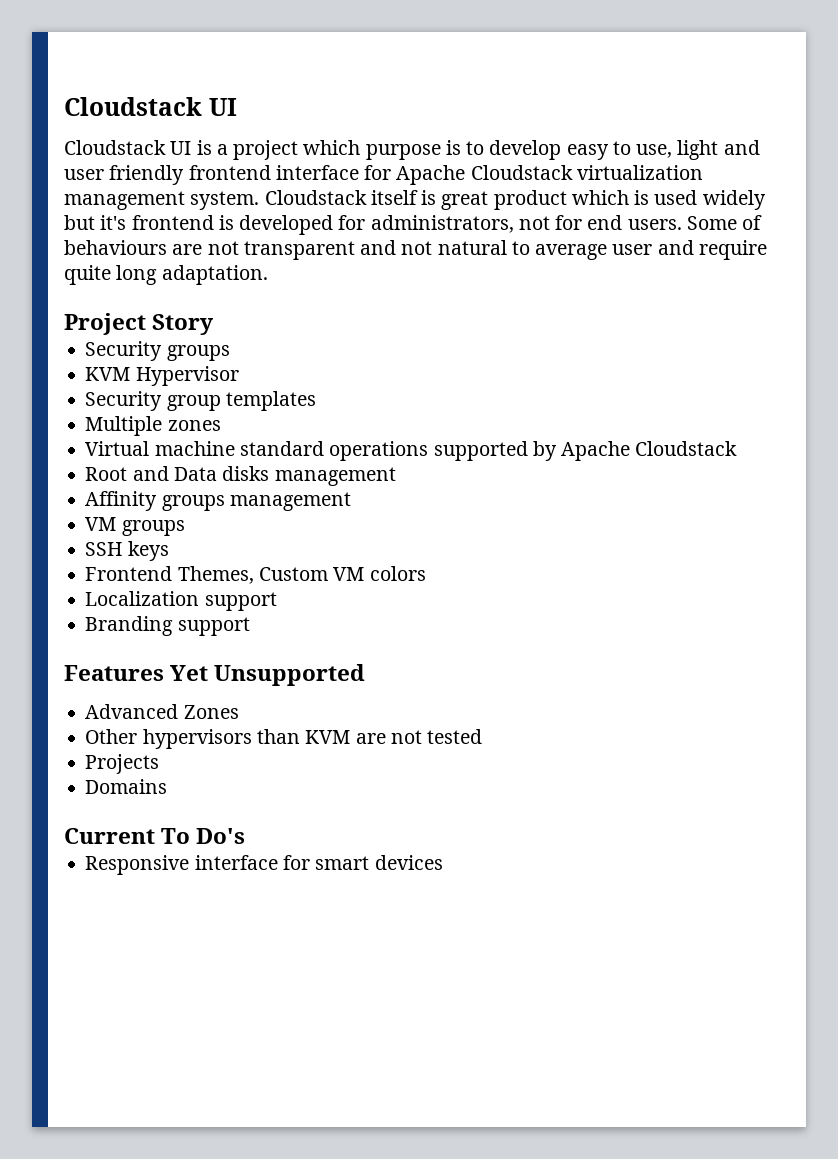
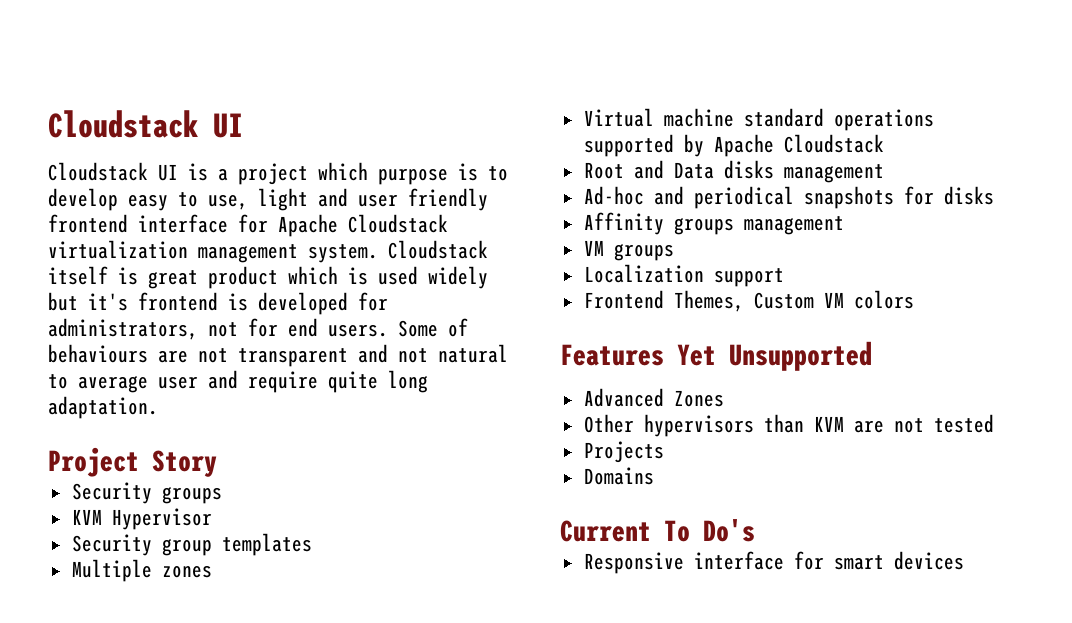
(396, 476) none -> [583,186,994,209] // Ad-hoc and periodical snapshots for disks
[85,541,169,561] SSH keys -> [583,264,784,287] Localization support
[85,591,277,611] [85,616,250,636] // Localization support // Branding support -> (914, 299) none

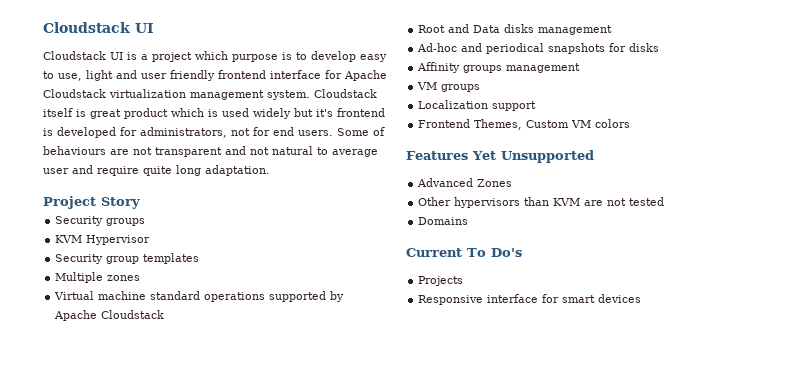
[583,441,664,463] // Projects -> (665, 201) none
(755, 530) none -> [418,276,464,286] // Projects

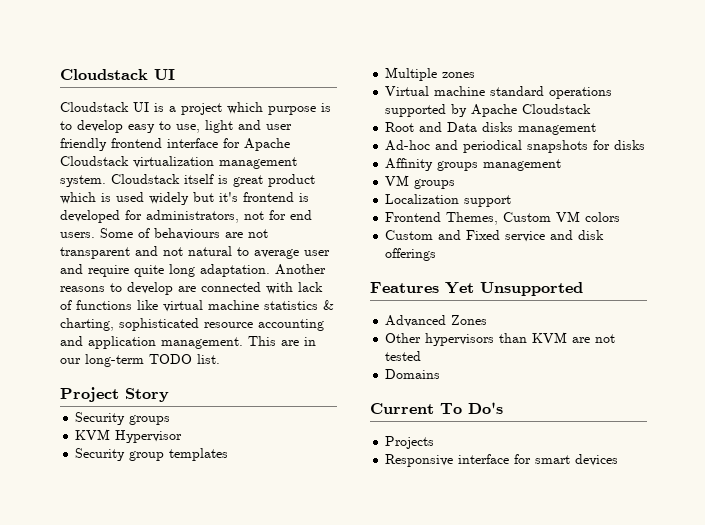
(270, 170) none -> [275,264,326,275] [60,282,323,295] [60,300,334,312] [60,318,324,331] [60,336,316,349] [60,354,220,367] Another reasons to develop are connected with lack of functions like virtual machine statistics & charting, sophisticated resource accounting and application management. This are in our long-term TODO list.
(631, 123) none -> [385,230,605,242] [385,248,437,261] // Custom and Fixed service and disk offerings

